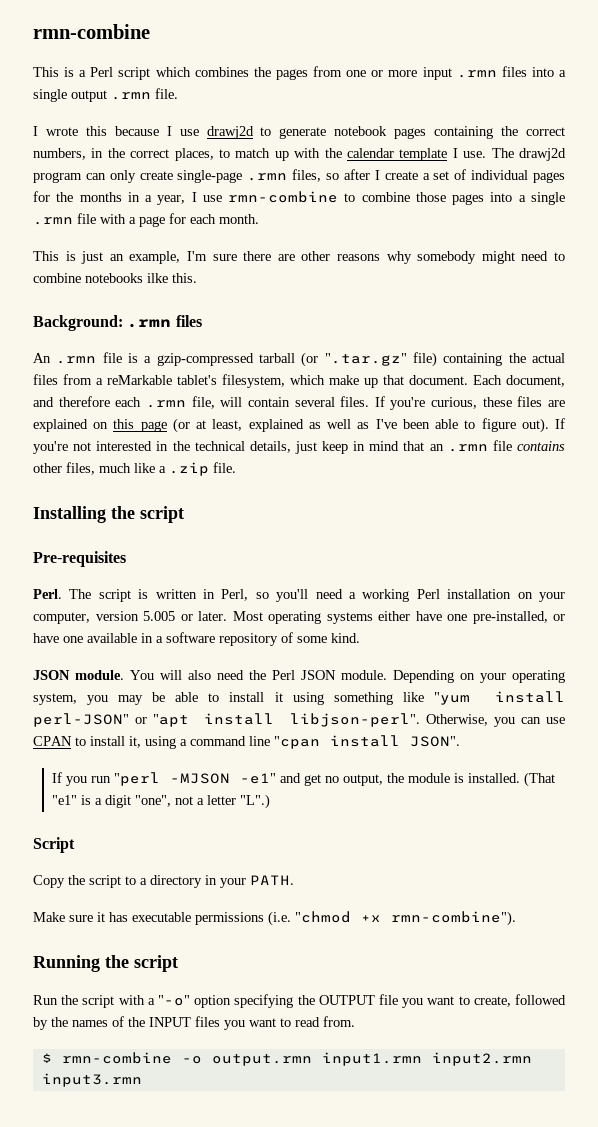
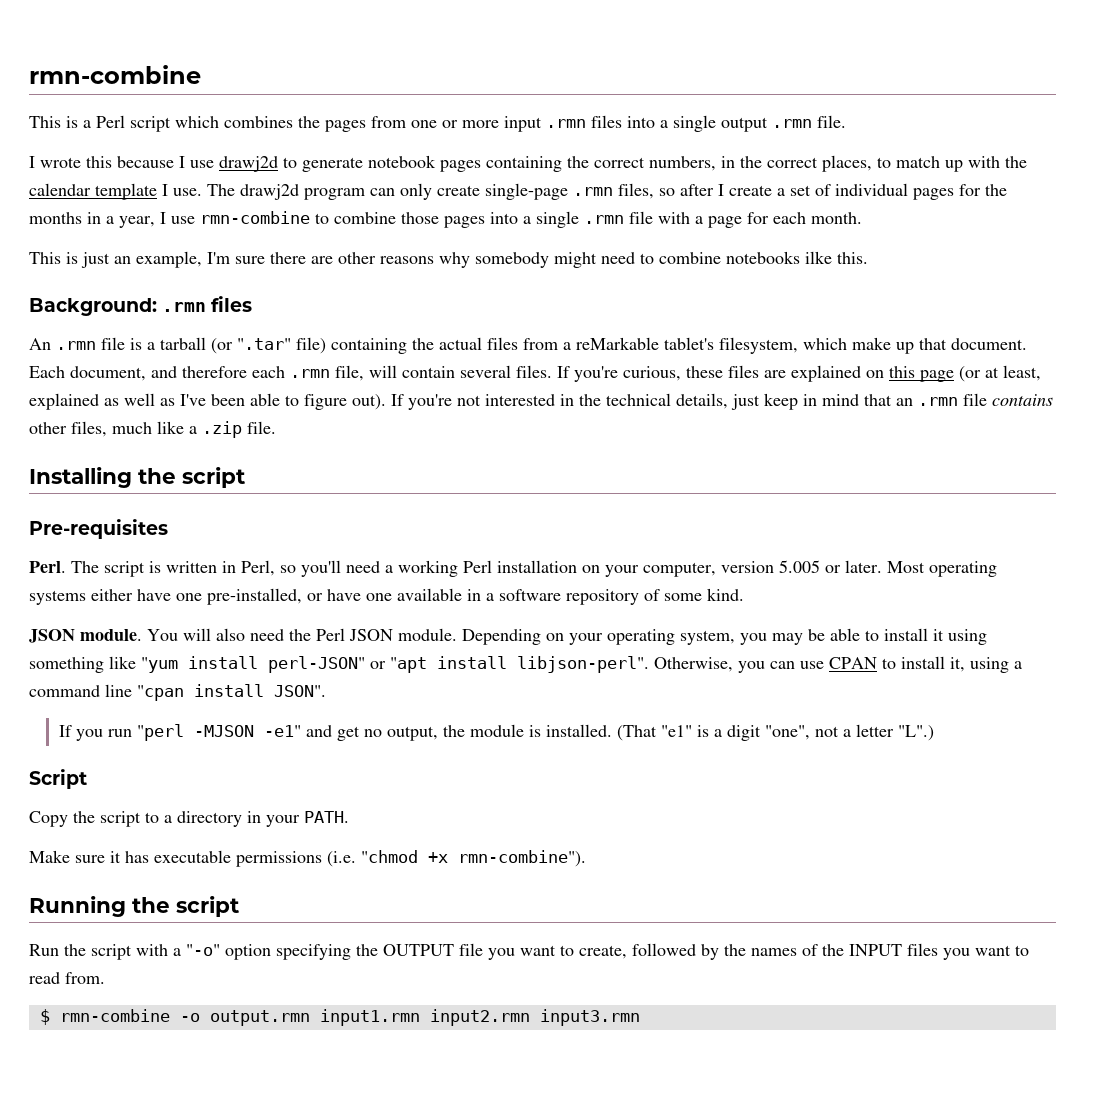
[156,353,254,366] gzip-compressed -> (155, 346) none
[324,353,407,366] ".tar.gz" -> [237,338,291,350] ".tar"

